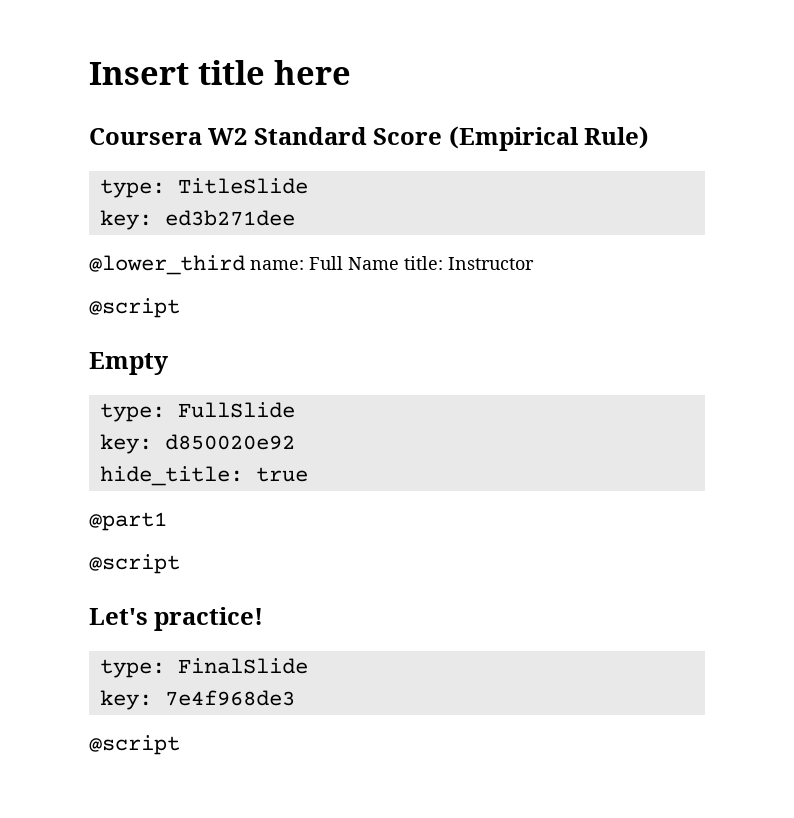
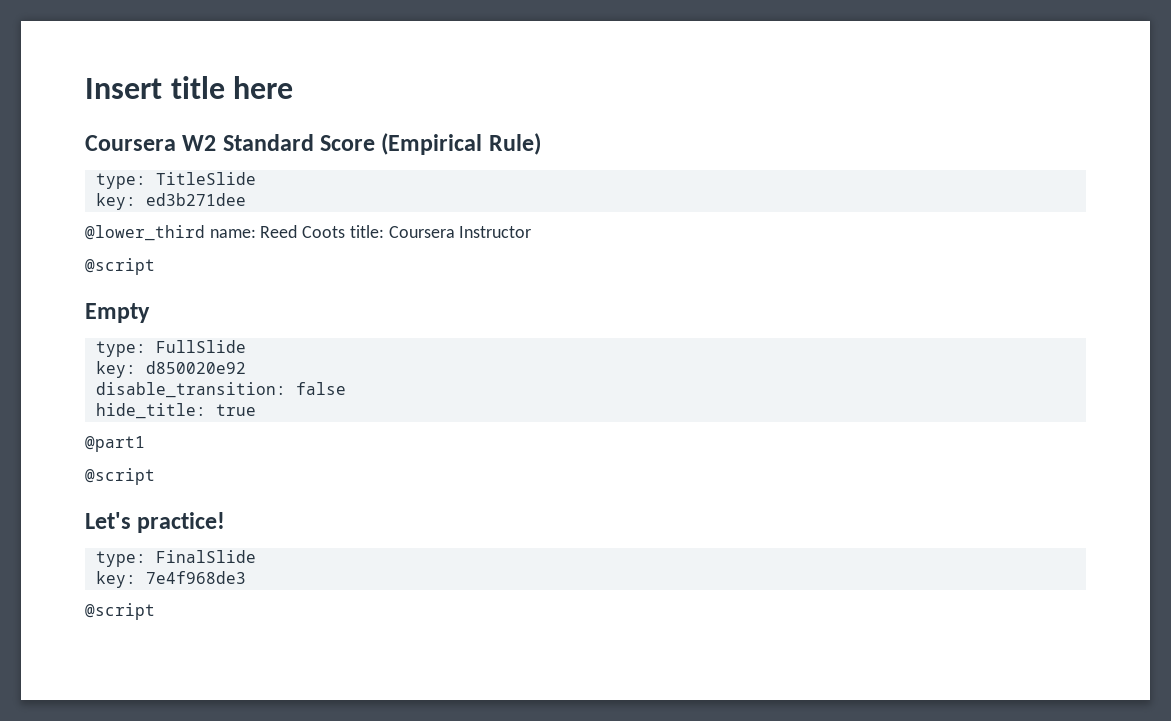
[309,256,443,270] Full Name title: -> [260,225,455,238] Reed Coots title: Coursera
(295, 442) none -> [95,382,346,398] // disable_transition: false

